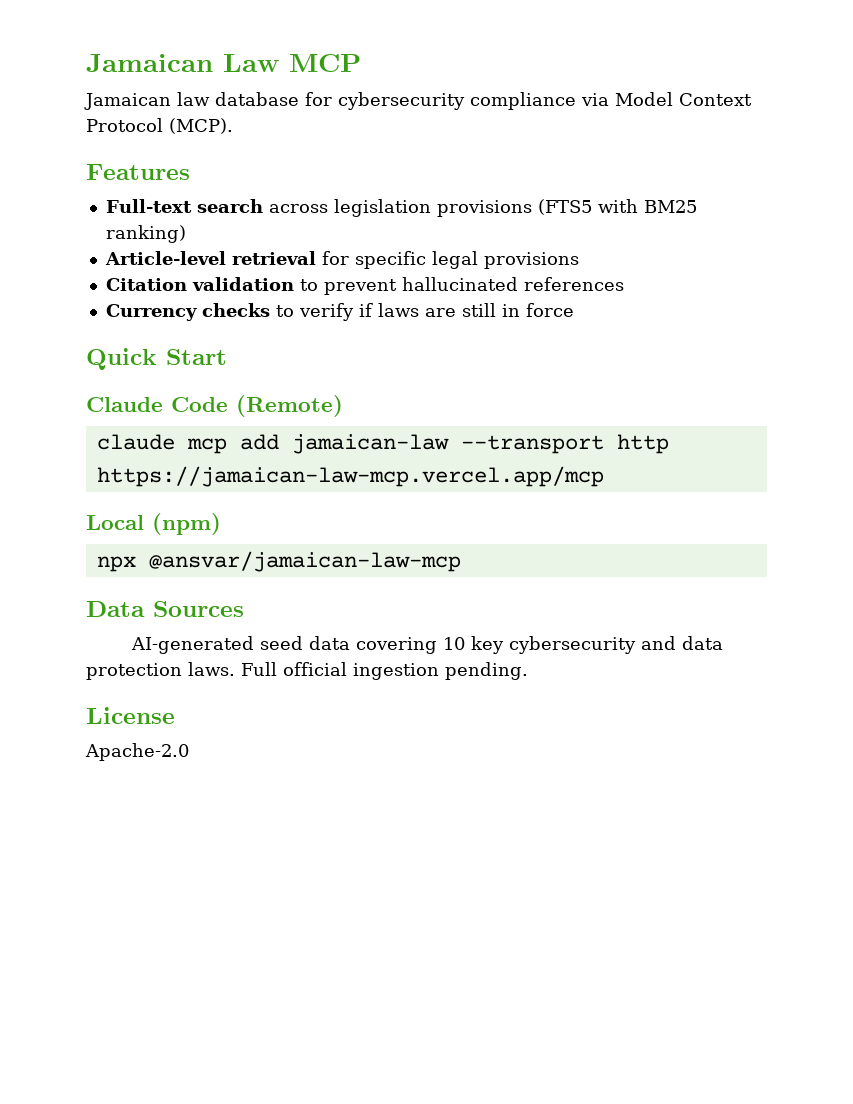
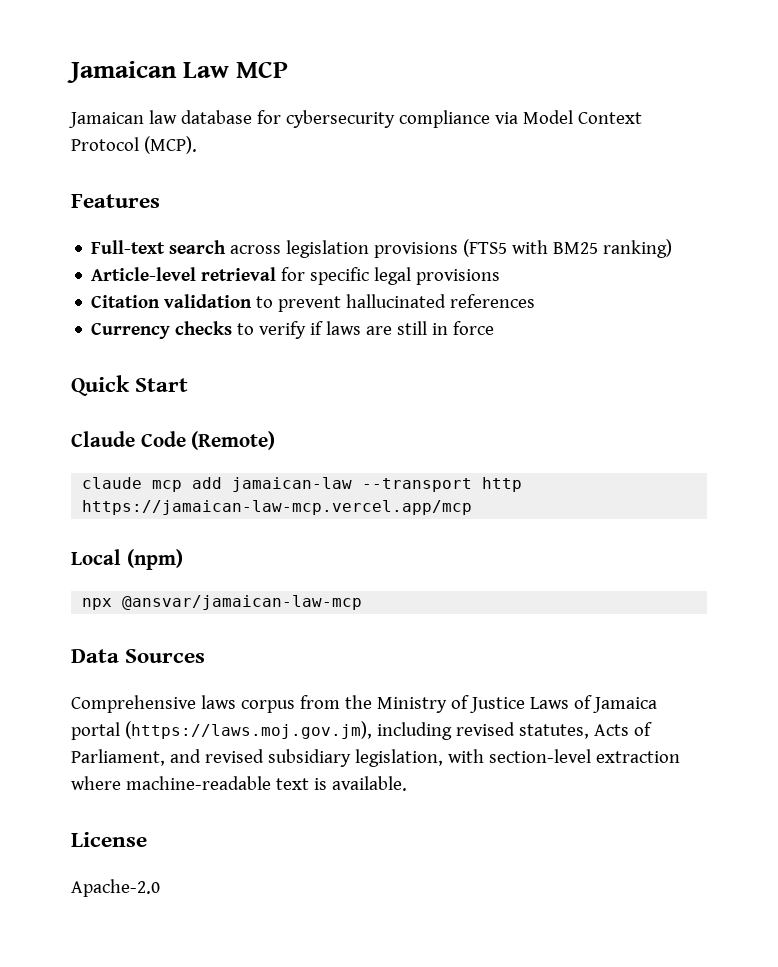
[131,636,724,654] [86,662,528,680] AI-generated seed data covering 10 key cybersecurity and data protection laws. Full official ingestion pending. -> [71,695,657,713] [71,721,652,740] [71,749,680,767] [71,776,407,791] Comprehensive laws corpus from the Ministry of Justice Laws of Jamaica portal (https://laws.moj.gov.jm), including revised statutes, Acts of Parliament, and revised subsidiary legislation, with section-level extraction where machine-readable text is available.

